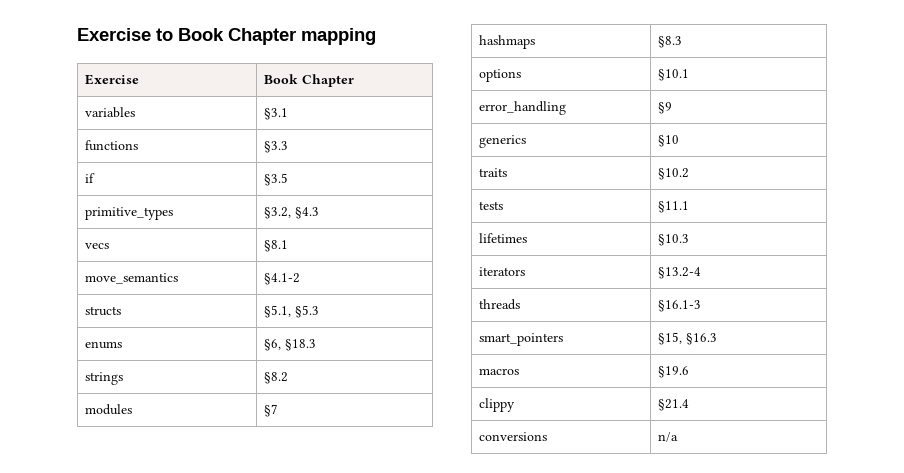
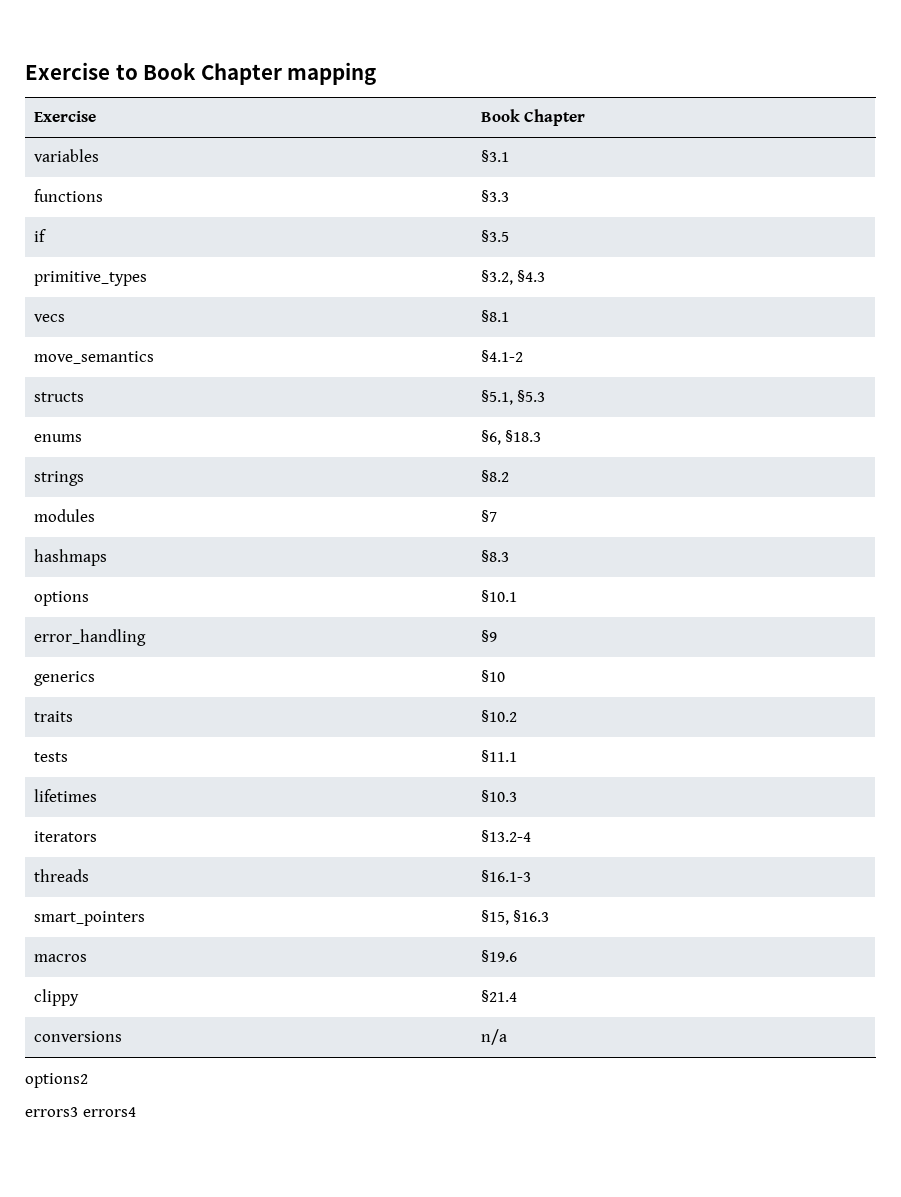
(678, 437) none -> [25,1073,88,1088] [25,1107,136,1117] // options2 // errors3 errors4

